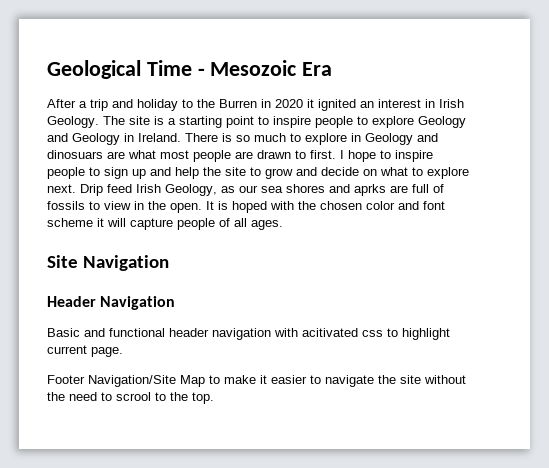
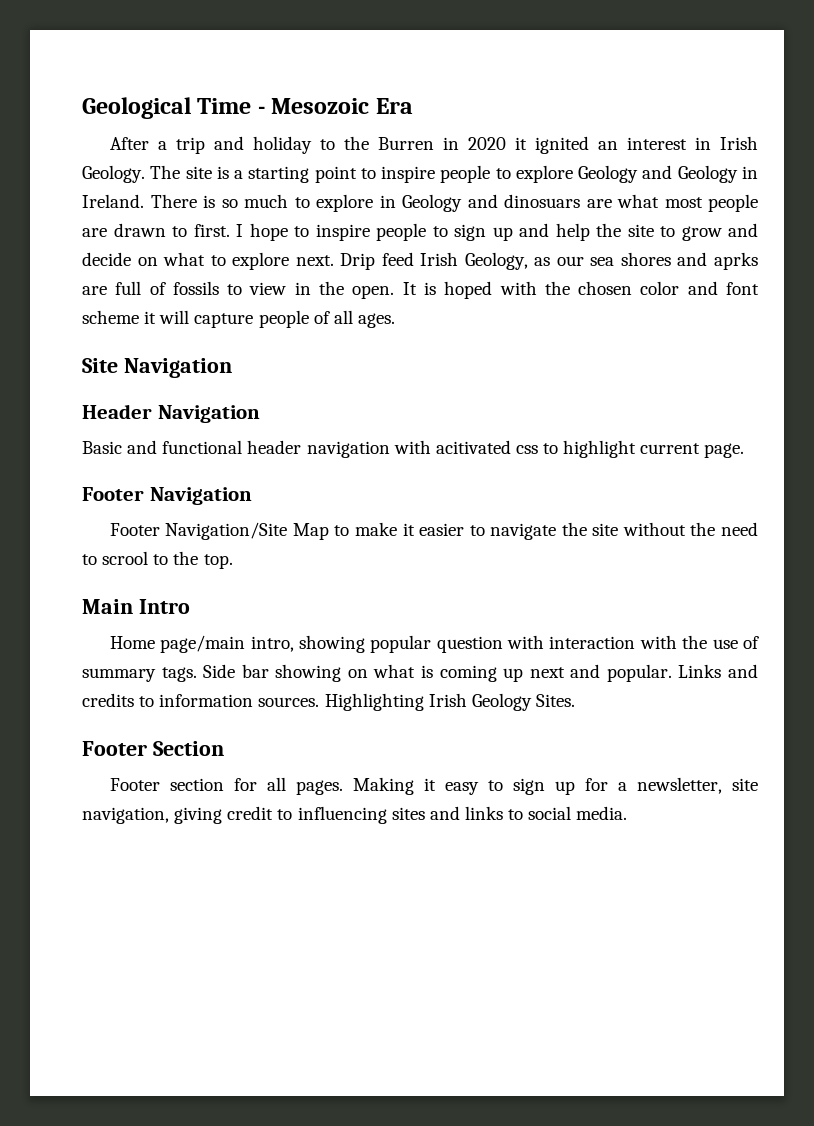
(123, 352) none -> [82,487,252,505] // Footer Navigation
(214, 398) none -> [82,599,190,614] [109,635,759,653] [82,664,758,682] [82,693,575,711] [82,741,224,756] [109,777,759,795] [82,806,628,824] // Main Intro // Home page/main intro, showing popular question with interaction with the use of summary tags. Side bar showing on what is coming up next and popular. Links and credits to information sources. Highlighting Irish Geology Sites. // Footer Section // Footer section for all pages. Making it easy to sign up for a newsletter, site navigation, giving credit to influencing sites and links to social media.

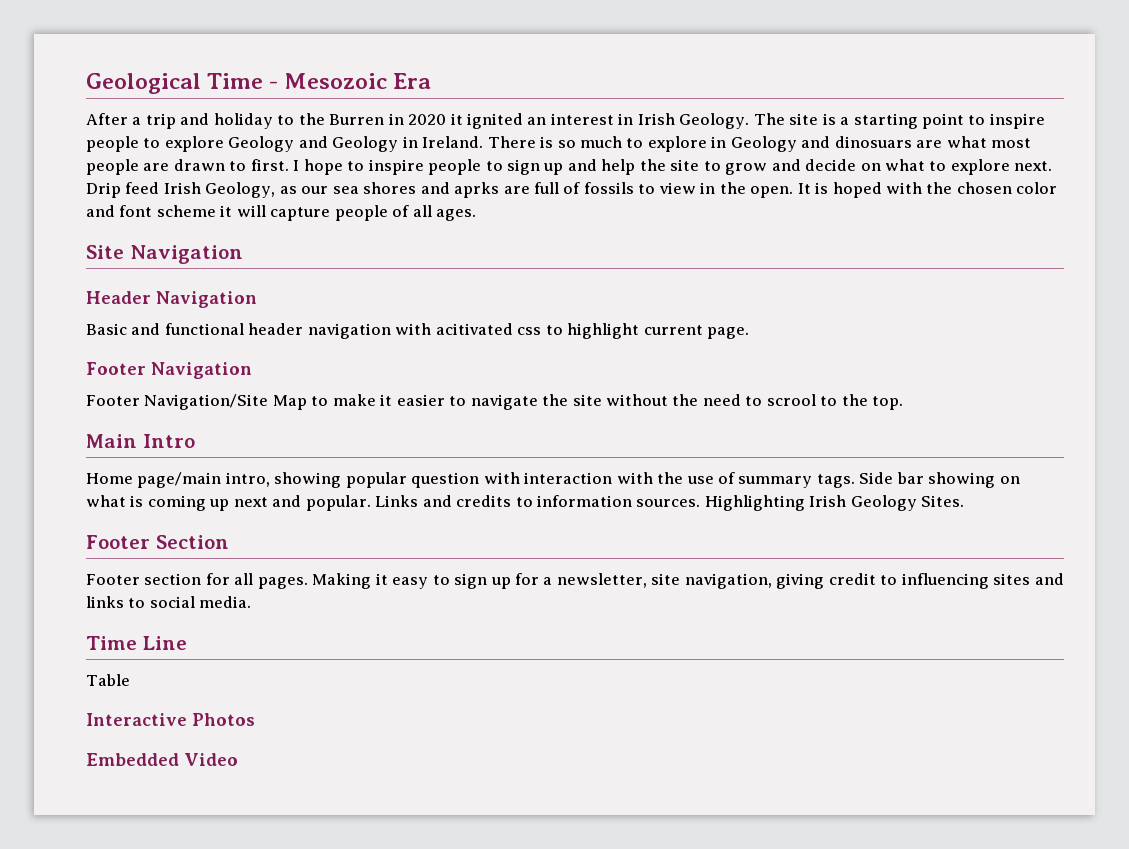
(628, 813) none -> [86,636,187,650] [86,674,130,686] [86,713,255,726] [86,753,238,766] // Time Line // Table // Interactive Photos // Embedded Video

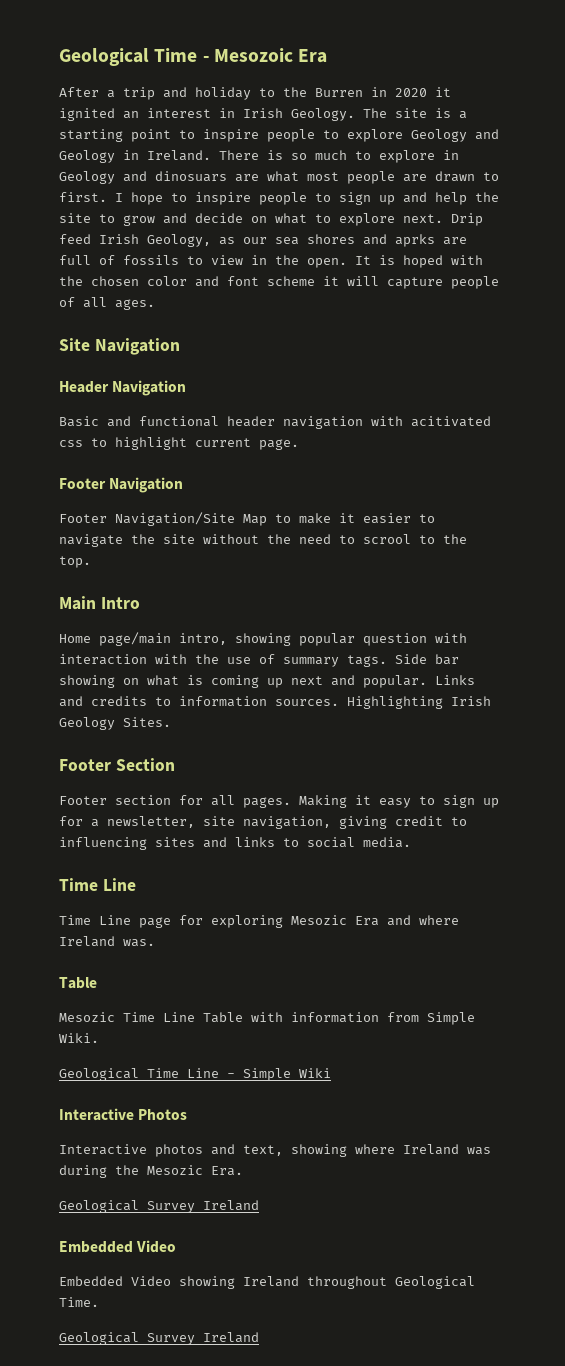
[86,674,130,686] [86,713,255,726] [86,753,238,766] Table // Interactive Photos // Embedded Video -> [59,915,459,928] [59,936,155,947] [59,977,97,989] [59,1012,475,1025] [59,1033,99,1043] [59,1068,331,1081] [59,1108,188,1121] [59,1144,491,1157] [59,1165,243,1178] [59,1200,259,1213] [59,1240,177,1253] [59,1276,475,1289] [59,1297,99,1307] [59,1332,259,1345] Time Line page for exploring Mesozic Era and where Ireland was. // Table // Mesozic Time Line Table with information from Simple Wiki. // Geological Time Line - Simple Wiki // Interactive Photos // Interactive photos and text, showing where Ireland was during the Mesozic Era. // Geological Survey Ireland // Embedded Video // Embedded Video showing Ireland throughout Geological Time. // Geological Survey Ireland

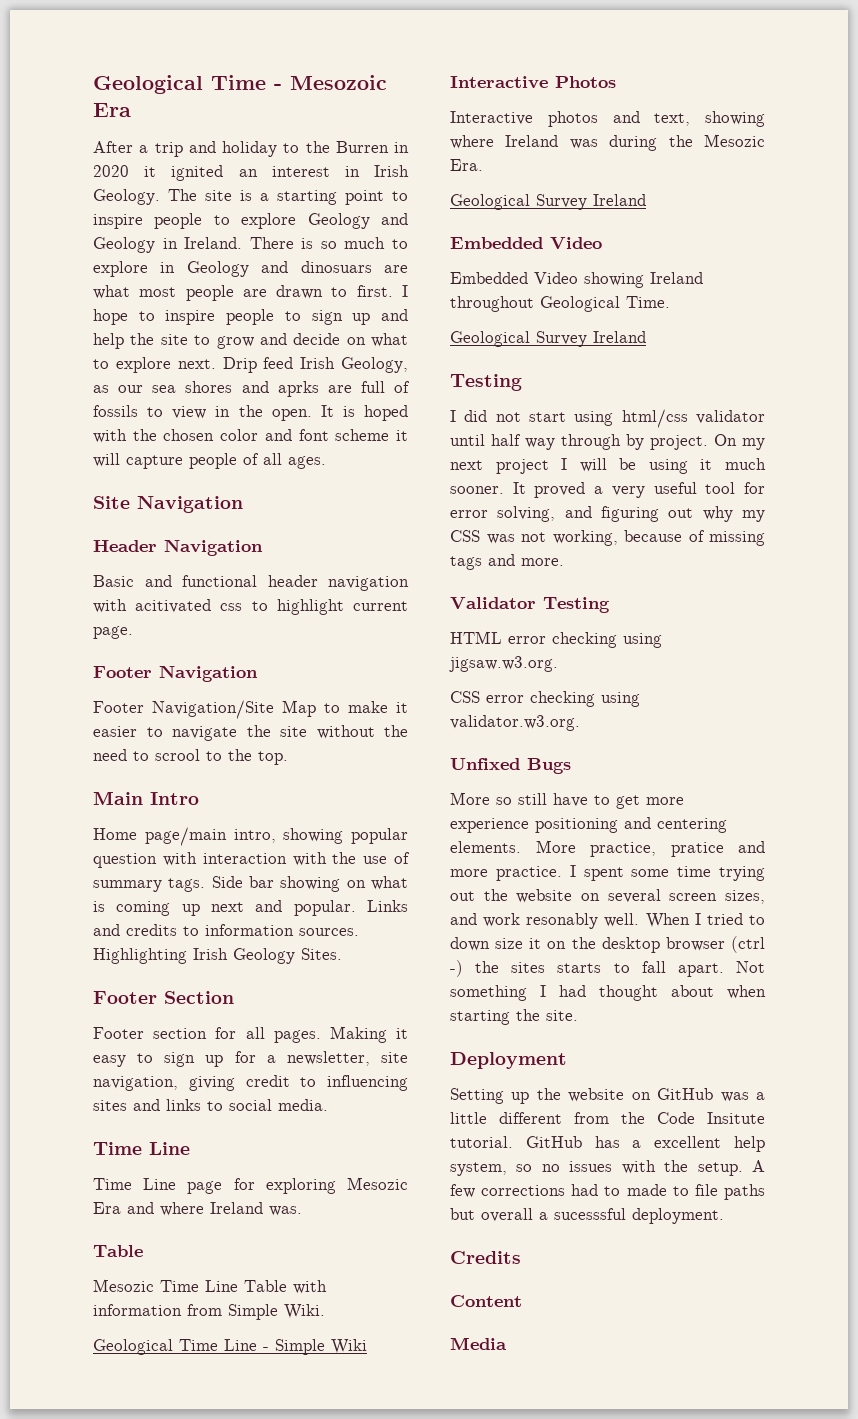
(259, 1337) none -> [450,374,522,391] [450,409,765,428] [450,434,765,450] [450,458,766,474] [450,482,765,498] [450,506,765,522] [450,530,765,546] [450,554,564,570] [450,597,610,613] [450,631,662,648] [449,656,558,672] [450,691,640,707] [450,715,580,731] [450,758,571,774] [450,792,684,809] [450,817,727,833] [450,840,765,857] [450,865,765,881] [450,889,765,904] [450,913,765,929] [450,936,765,953] [450,960,765,977] [450,985,766,1001] [450,1009,578,1025] [450,1052,567,1069] [450,1088,765,1104] [450,1112,765,1124] [450,1136,765,1152] [450,1160,765,1176] [450,1184,765,1200] [450,1208,724,1224] [450,1251,521,1264] [450,1295,522,1307] [450,1337,507,1350] // Testing // I did not start using html/css validator until half way through by project. On my next project I will be using it much sooner. It proved a very useful tool for error solving, and figuring out why my CSS was not working, because of missing tags and more. // Validator Testing // HTML error checking using jigsaw.w3.org. // CSS error checking using validator.w3.org. // Unfixed Bugs // More so still have to get more experience positioning and centering elements. More practice, pratice and more practice. I spent some time trying out the website on several screen sizes, and work resonably well. When I tried to down size it on the desktop browser (ctrl -) the sites starts to fall apart. Not something I had thought about when starting the site. // Deployment // Setting up the website on GitHub was a little different from the Code Insitute tutorial. GitHub has a excellent help system, so no issues with the setup. A few corrections had to made to file paths but overall a sucesssful deployment. // Credits // Content // Media

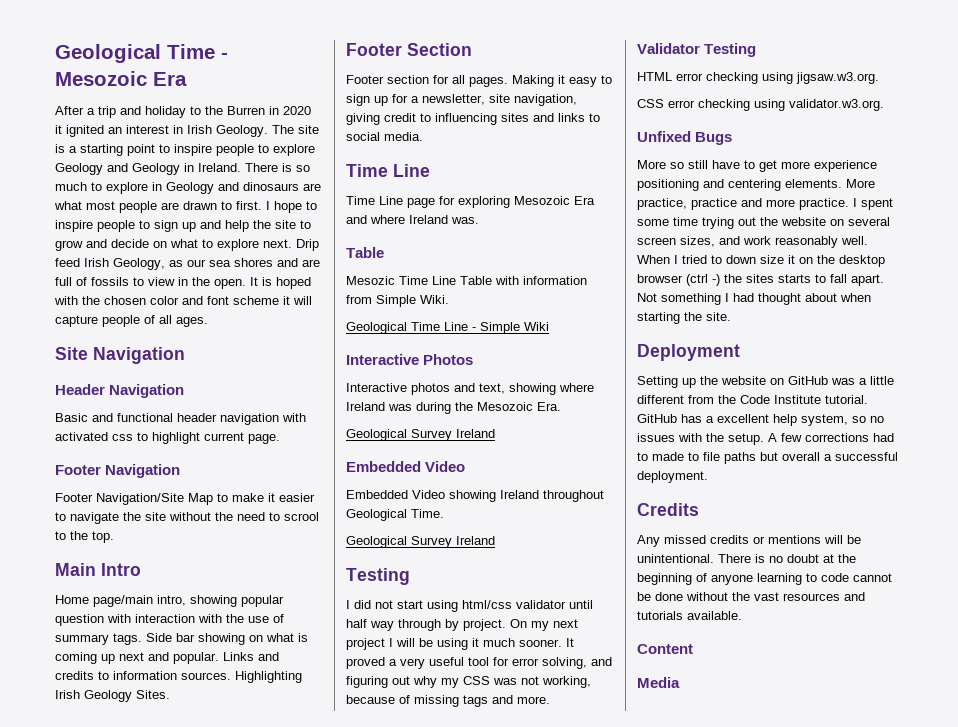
[300,261,372,273] dinosuars -> [243,182,299,191] dinosaurs
[277,381,319,397] aprks -> (298, 262) none
[135,599,212,613] acitivated -> [55,432,108,441] activated
[347,1177,408,1190] Mesozic -> [514,196,570,205] Mesozoic
[704,134,765,147] Mesozic -> [477,402,533,411] Mesozoic
[670,842,724,857] pratice -> [691,198,737,210] practice
[526,913,599,929] resonably -> [775,236,838,248] reasonably
[707,1112,765,1124] Insitute -> [774,395,821,404] Institute
[554,1208,626,1220] sucesssful -> [835,452,898,461] successful
(521, 1257) none -> [637,535,861,547] [637,554,856,563] [637,573,892,585] [637,592,865,601] [637,611,742,620] // Any missed credits or mentions will be unintentional. There is no doubt at the beginning of anyone learning to code cannot be done without the vast resources and tutorials available.

